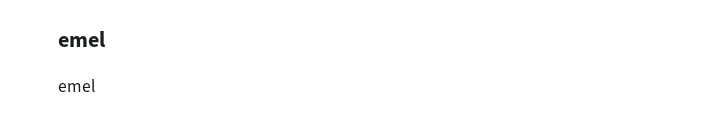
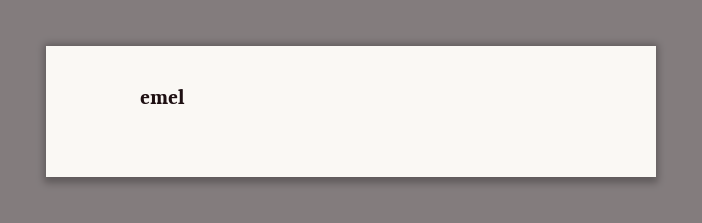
[58,31,106,47] [58,79,95,92] emel // emel -> [140,89,185,104] emel

